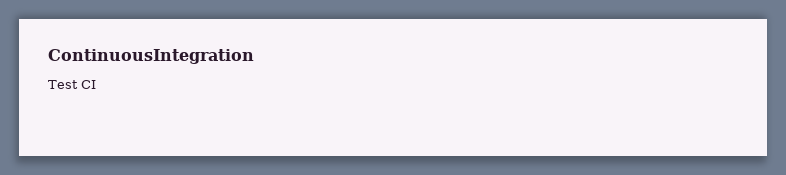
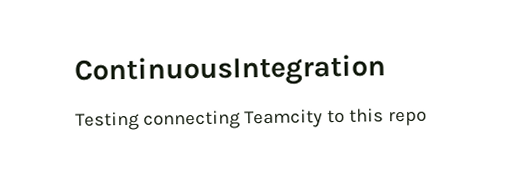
[48,80,96,89] Test CI -> [75,108,427,131] Testing connecting Teamcity to this repo

